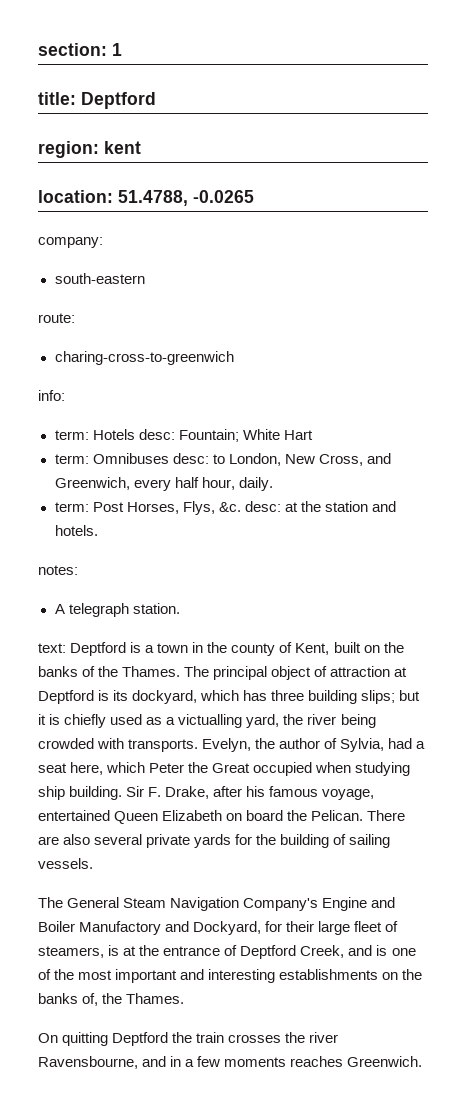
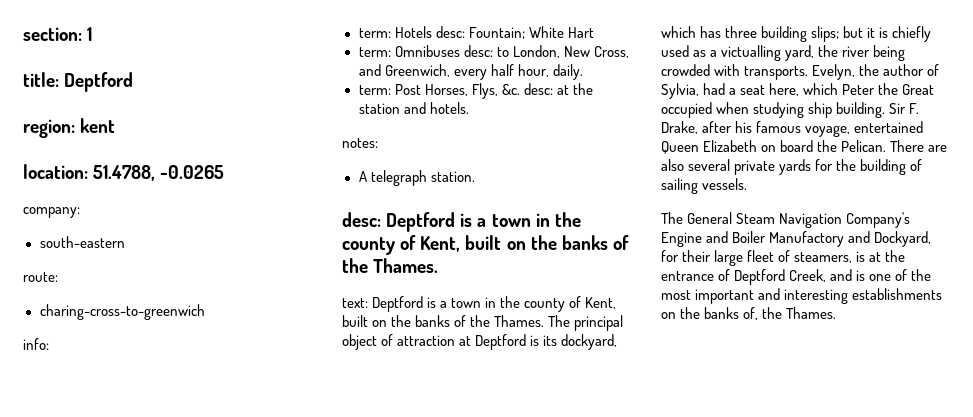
(180, 608) none -> [342,212,581,232] [342,235,629,255] [342,258,439,273] // desc: Deptford is a town in the county of Kent, built on the banks of the Thames.
[38,1032,339,1046] [38,1056,423,1069] // On quitting Deptford the train crosses the river Ravensbourne, and in a few moments reaches Greenwich. -> (837, 313) none

